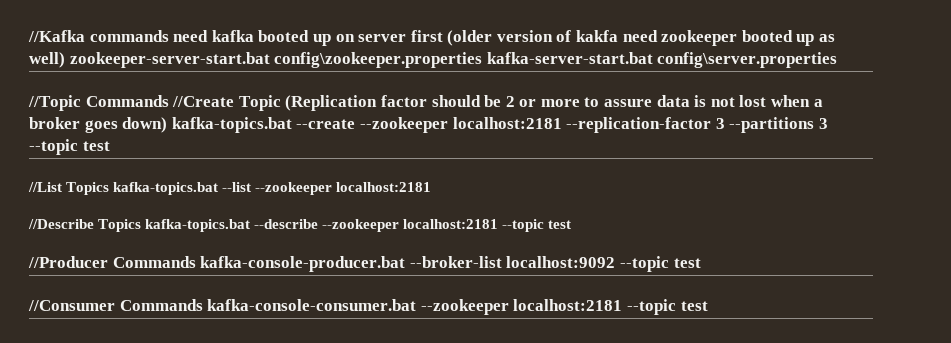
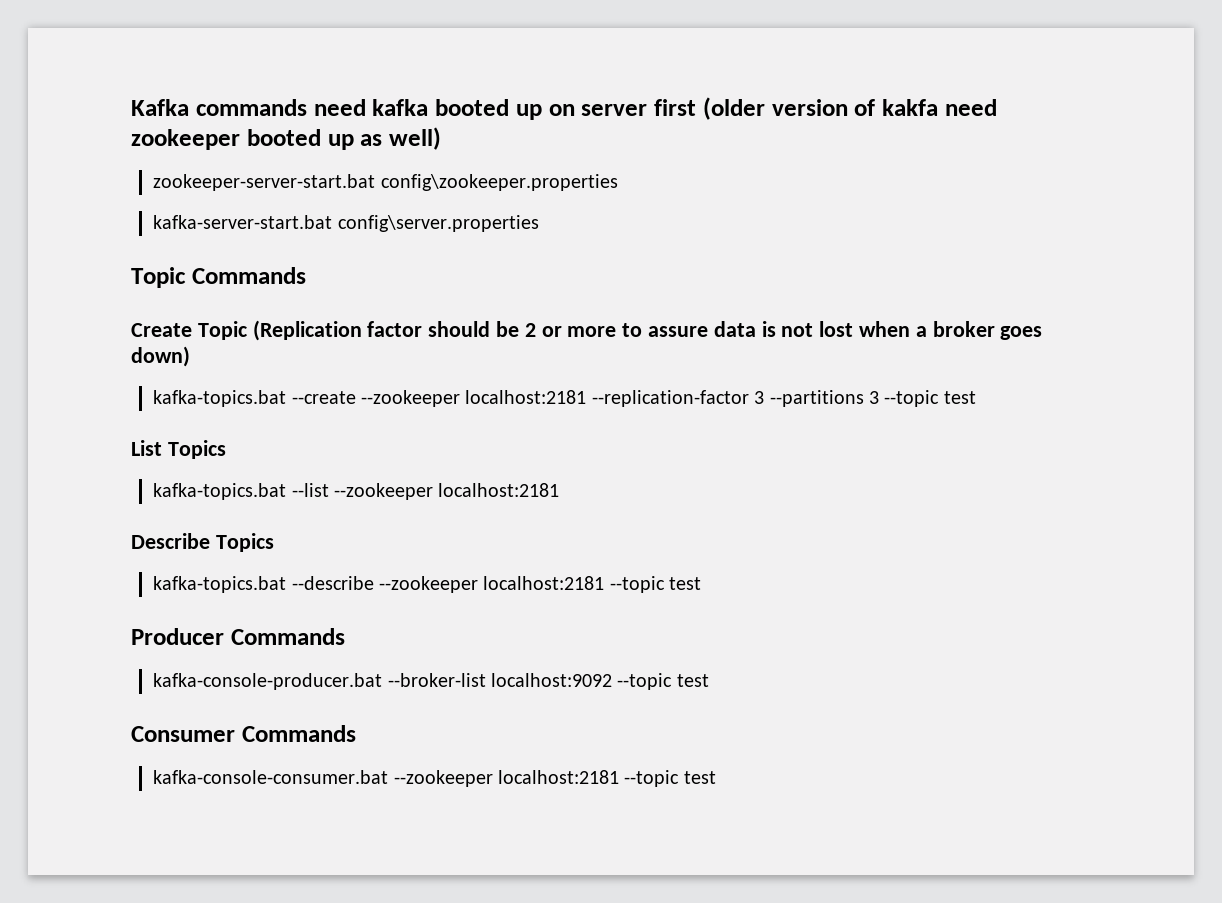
[28,30,85,42] //Kafka -> [131,99,189,116] Kafka
(65, 60) none -> (441, 138) //
(483, 60) none -> (618, 182) //
[28,95,235,111] //Topic Commands //Create -> [131,267,306,288] [131,323,192,337] Topic Commands // Create
(168, 125) none -> (190, 356) //
[28,182,110,195] //List Topics -> [131,440,226,459] List Topics //
[28,219,142,232] //Describe Topics -> [131,533,274,552] Describe Topics //
[28,256,196,268] //Producer Commands -> [131,628,345,645] Producer Commands //
[28,299,203,311] //Consumer Commands -> [131,725,356,742] Consumer Commands //

